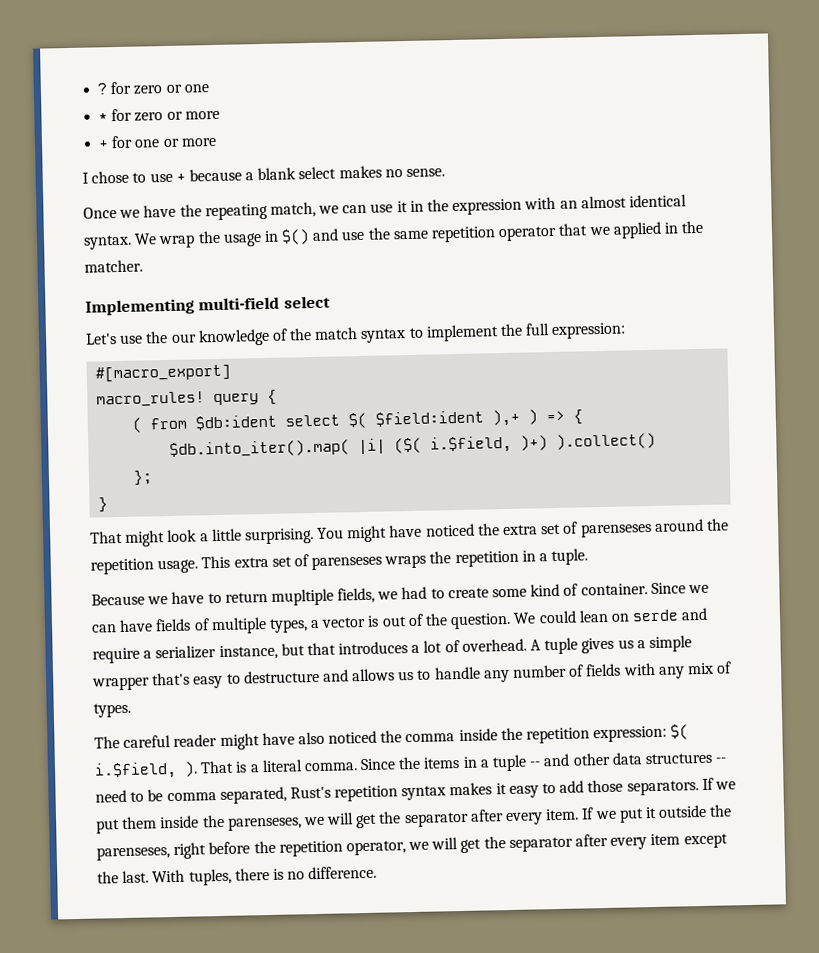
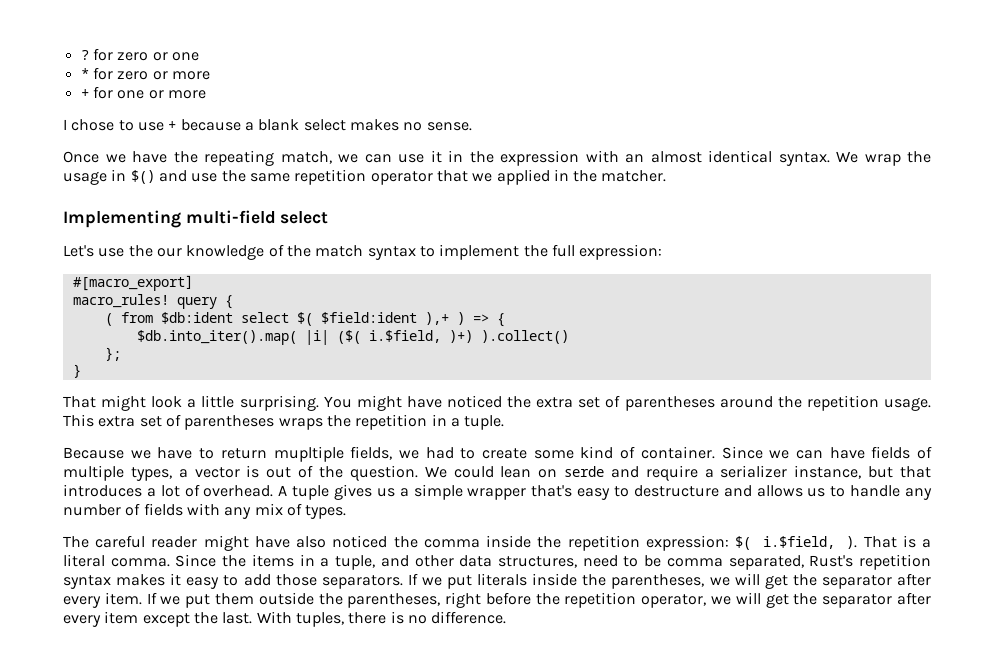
[580,522,652,538] parenseses -> [624,396,715,411] parentheses
[311,555,383,571] parenseses -> [184,415,275,430] parentheses
[492,754,542,772] tuple -- -> [335,555,376,570] tuple,
[644,752,728,765] structures -- -> [497,556,577,568] structures,
[122,814,302,831] them inside the parenseses, -> [477,573,705,589] literals inside the parentheses,
[644,806,657,819] it -> [214,593,254,605] them
[96,846,170,861] parenseses, -> [347,593,441,608] parentheses,

